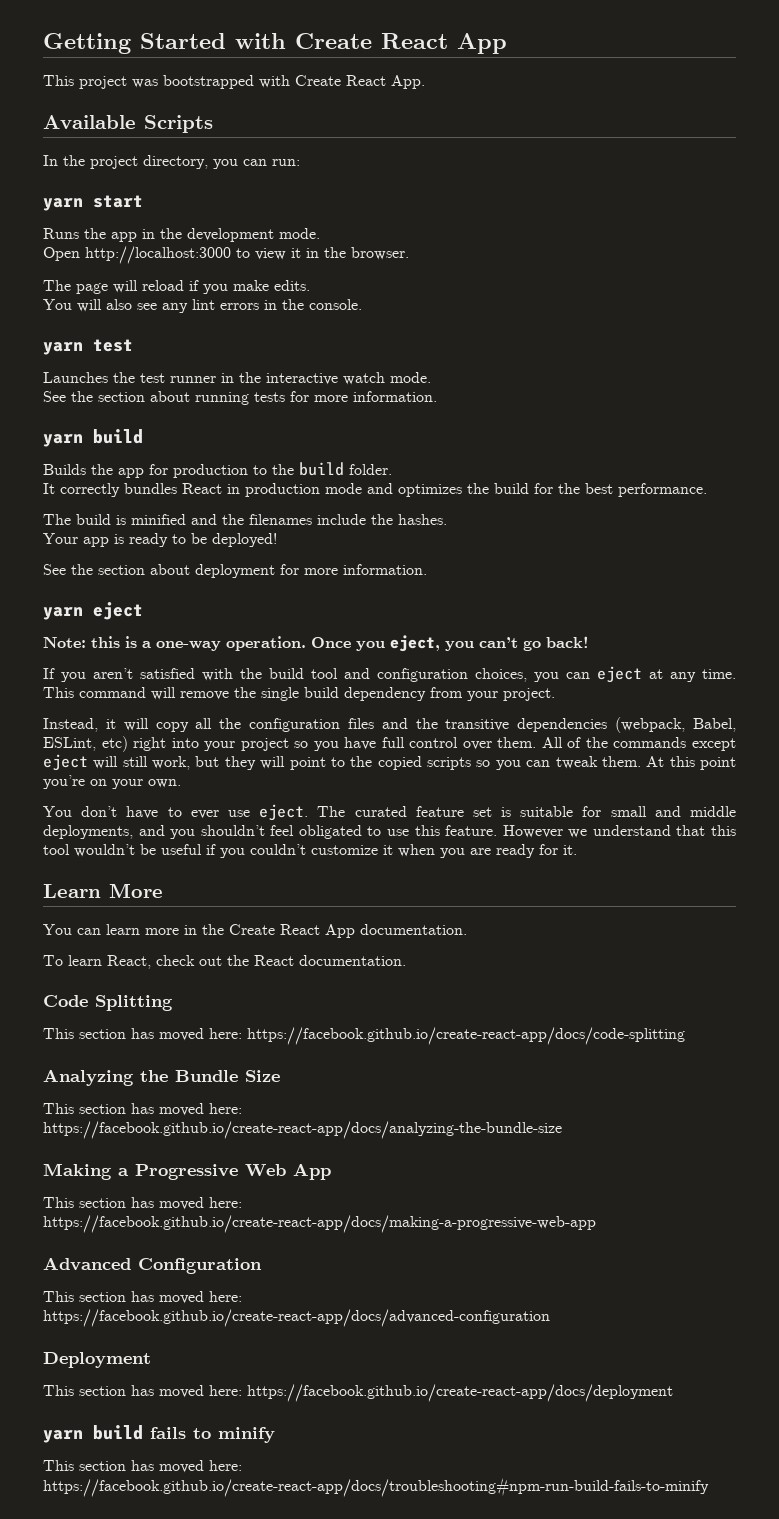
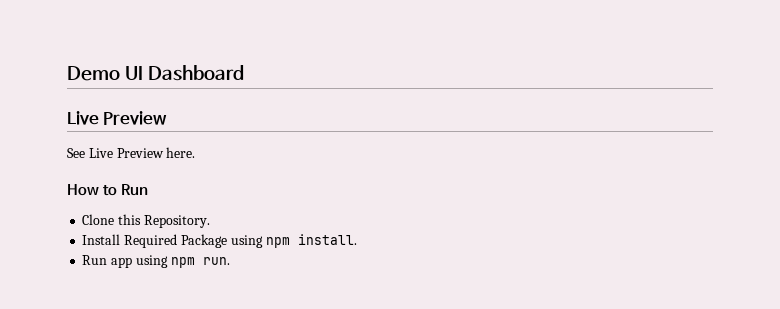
[43,33,507,54] [43,75,425,89] [43,115,213,133] [43,155,300,169] [43,195,143,211] [43,228,320,242] [43,246,409,264] [43,280,310,294] [43,299,362,313] [43,339,133,355] [43,372,431,385] [43,391,437,405] [43,429,143,447] [43,462,392,478] [43,483,707,497] [43,514,447,525] [43,533,277,547] [43,564,427,578] [43,602,143,620] [43,635,589,652] [43,666,736,683] [43,687,555,701] [43,717,736,733] [43,736,736,752] [43,754,736,771] [43,775,181,789] [43,804,736,821] [43,825,736,839] [43,844,577,858] [43,883,163,898] [43,924,467,938] [43,955,406,969] [43,995,173,1011] [43,1027,685,1045] [43,1069,280,1086] [43,1103,242,1116] [43,1121,562,1139] [43,1163,331,1180] [43,1197,242,1210] [43,1215,596,1233] [43,1257,262,1274] [43,1291,242,1304] [43,1309,550,1327] [43,1352,151,1368] [43,1384,673,1402] [43,1425,275,1443] [43,1460,242,1473] [43,1477,709,1497] Getting Started with Create React App // This project was bootstrapped with Create React App. // Available Scripts // In the project directory, you can run: // yarn start // Runs the app in the development mode. // Open http://localhost:3000 to view it in the browser. // The page will reload if you make edits. // You will also see any lint errors in the console. // yarn test // Launches the test runner in the interactive watch mode. // See the section about running tests for more information. // yarn build // Builds the app for production to the build folder. // It correctly bundles React in production mode and optimizes the build for the best performance. // The build is minified and the filenames include the hashes. // Your app is ready to be deployed! // See the section about deployment for more information. // yarn eject // Note: this is a one-way operation. Once you eject, you can’t go back! // If you aren’t satisfied with the build tool and configuration choices, you can eject at any time. This command will remove the single build dependency from your project. // Instead, it will copy all the configuration files and the transitive dependencies (webpack, Babel, ESLint, etc) right into your project so you have full control over them. All of the commands except eject will still work, but they will point to the copied scripts so you can tweak them. At this point you’re on your own. // You don’t have to ever use eject. The curated feature set is suitable for small and middle deployments, and you shouldn’t feel obligated to use this feature. However we understand that this tool wouldn’t be useful if you couldn’t customize it when you are ready for it. // Learn More // You can learn more in the Create React App documentation. // To learn React, check out the React documentation. // Code Splitting // This section has moved here: https://facebook.github.io/create-react-app/docs/code-splitting // Analyzing the Bundle Size // This section has moved here: https://facebook.github.io/create-react-app/docs/analyzing-the-bundle-size // Making a Progressive Web App // This section has moved here: https://facebook.github.io/create-react-app/docs/making-a-progressive-web-app // Advanced Configuration // This section has moved here: https://facebook.github.io/create-react-app/docs/advanced-configuration // Deployment // This section has moved here: https://facebook.github.io/create-react-app/docs/deployment // yarn build fails to minify // This section has moved here: https://facebook.github.io/create-react-app/docs/troubleshooting#npm-run-build-fails-to-minify -> [67,65,244,81] [67,111,168,125] [67,147,196,158] [67,184,149,196] [82,214,210,228] [82,234,357,248] [82,255,230,268] Demo UI Dashboard // Live Preview // See Live Preview here. // How to Run // Clone this Repository. // Install Required Package using npm install. // Run app using npm run.

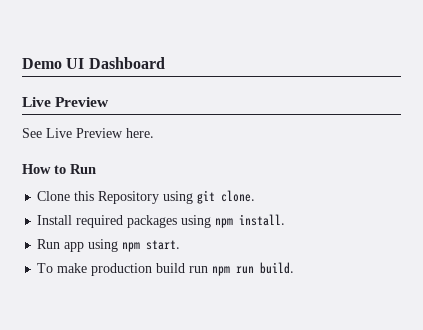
[143,215,210,228] Repository. -> [98,190,256,204] Repository using git clone.
[124,234,227,248] Required Package -> [76,215,178,228] required packages
[202,257,230,265] run. -> [146,240,181,250] [37,262,295,276] start. // To make production build run npm run build.

